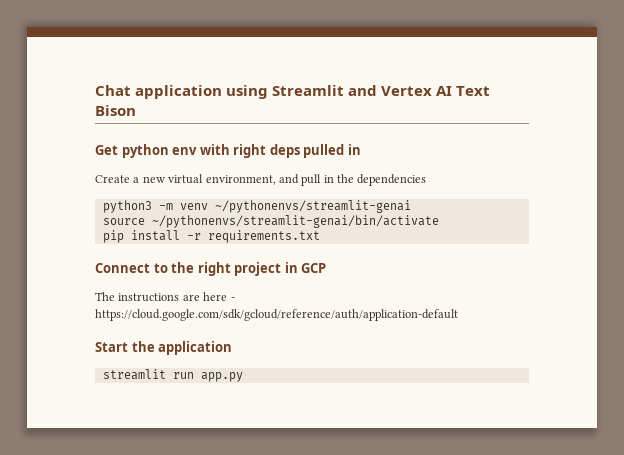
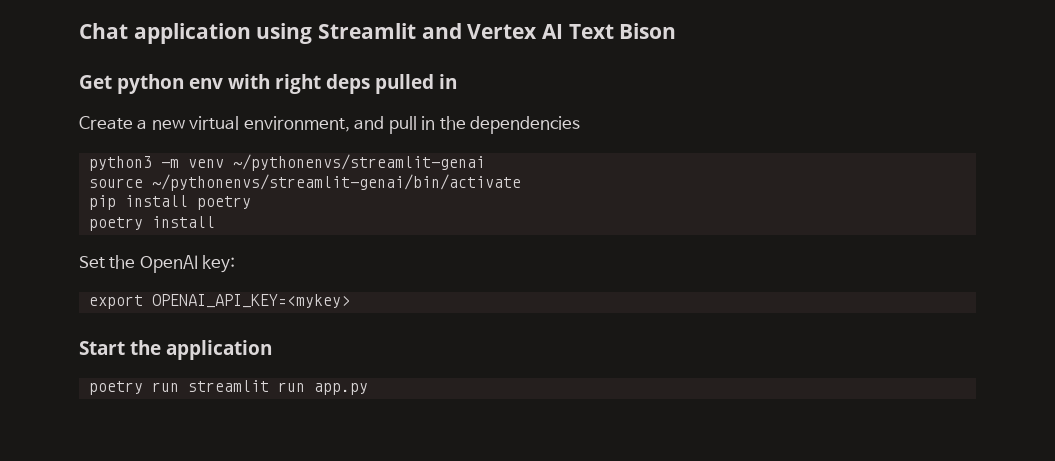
[186,230,320,243] [95,262,327,276] [95,292,235,302] [95,309,458,321] -r requirements.txt // Connect to the right project in GCP // The instructions are here - https://cloud.google.com/sdk/gcloud/reference/auth/application-default -> [196,196,251,210] [88,216,215,231] [79,255,236,273] [88,294,350,309] poetry // poetry install // Set the OpenAI key: // export OPENAI_API_KEY=<mykey>
(233, 348) none -> [88,381,179,395] poetry run

